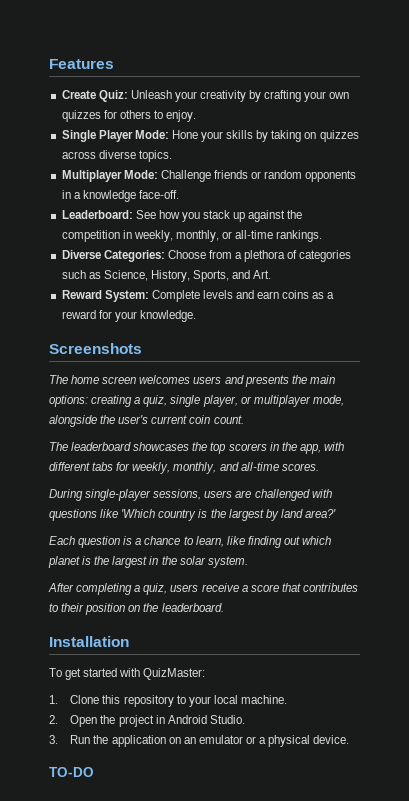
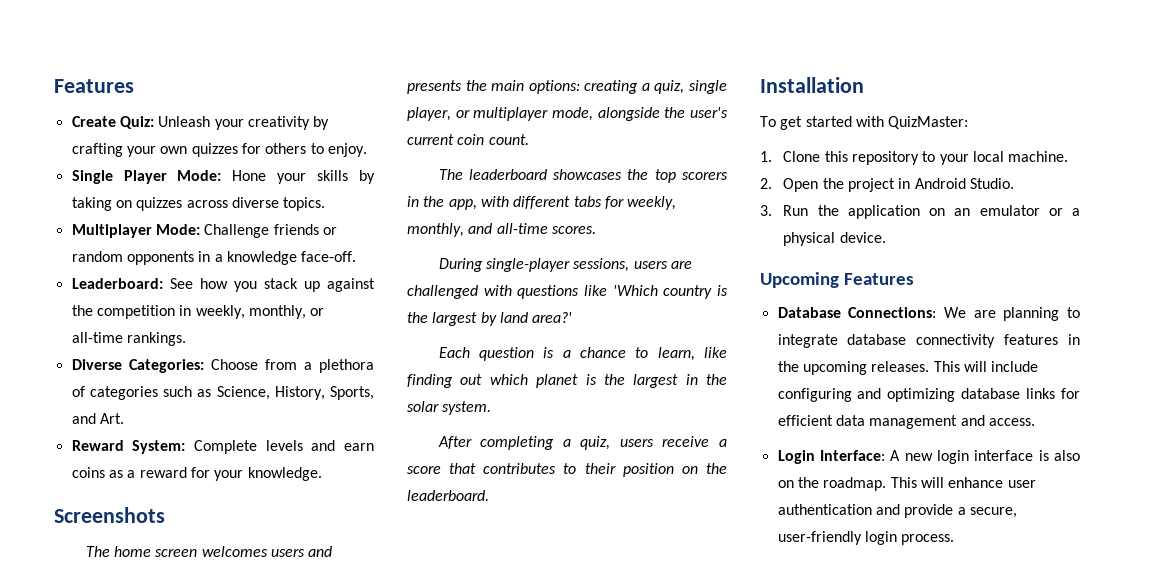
[49,767,94,777] TO-DO -> [760,272,914,288] [777,307,1080,321] [777,334,1080,348] [777,361,1039,375] [777,388,1080,402] [777,415,1035,429] [777,450,1080,464] [777,477,1036,491] [777,504,1017,518] [777,531,955,545] Upcoming Features // Database Connections: We are planning to integrate database connectivity features in the upcoming releases. This will include configuring and optimizing database links for efficient data management and access. // Login Interface: A new login interface is also on the roadmap. This will enhance user authentication and provide a secure, user-friendly login process.

